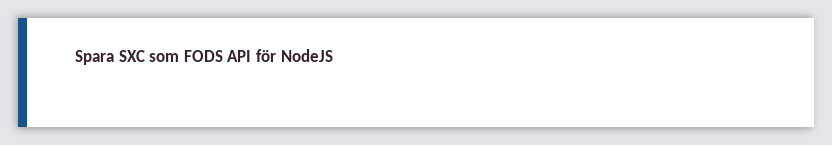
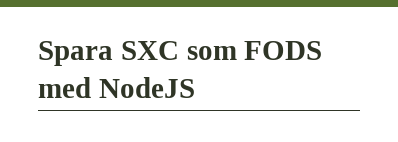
[227,49,276,62] API för -> [38,77,91,98] med

